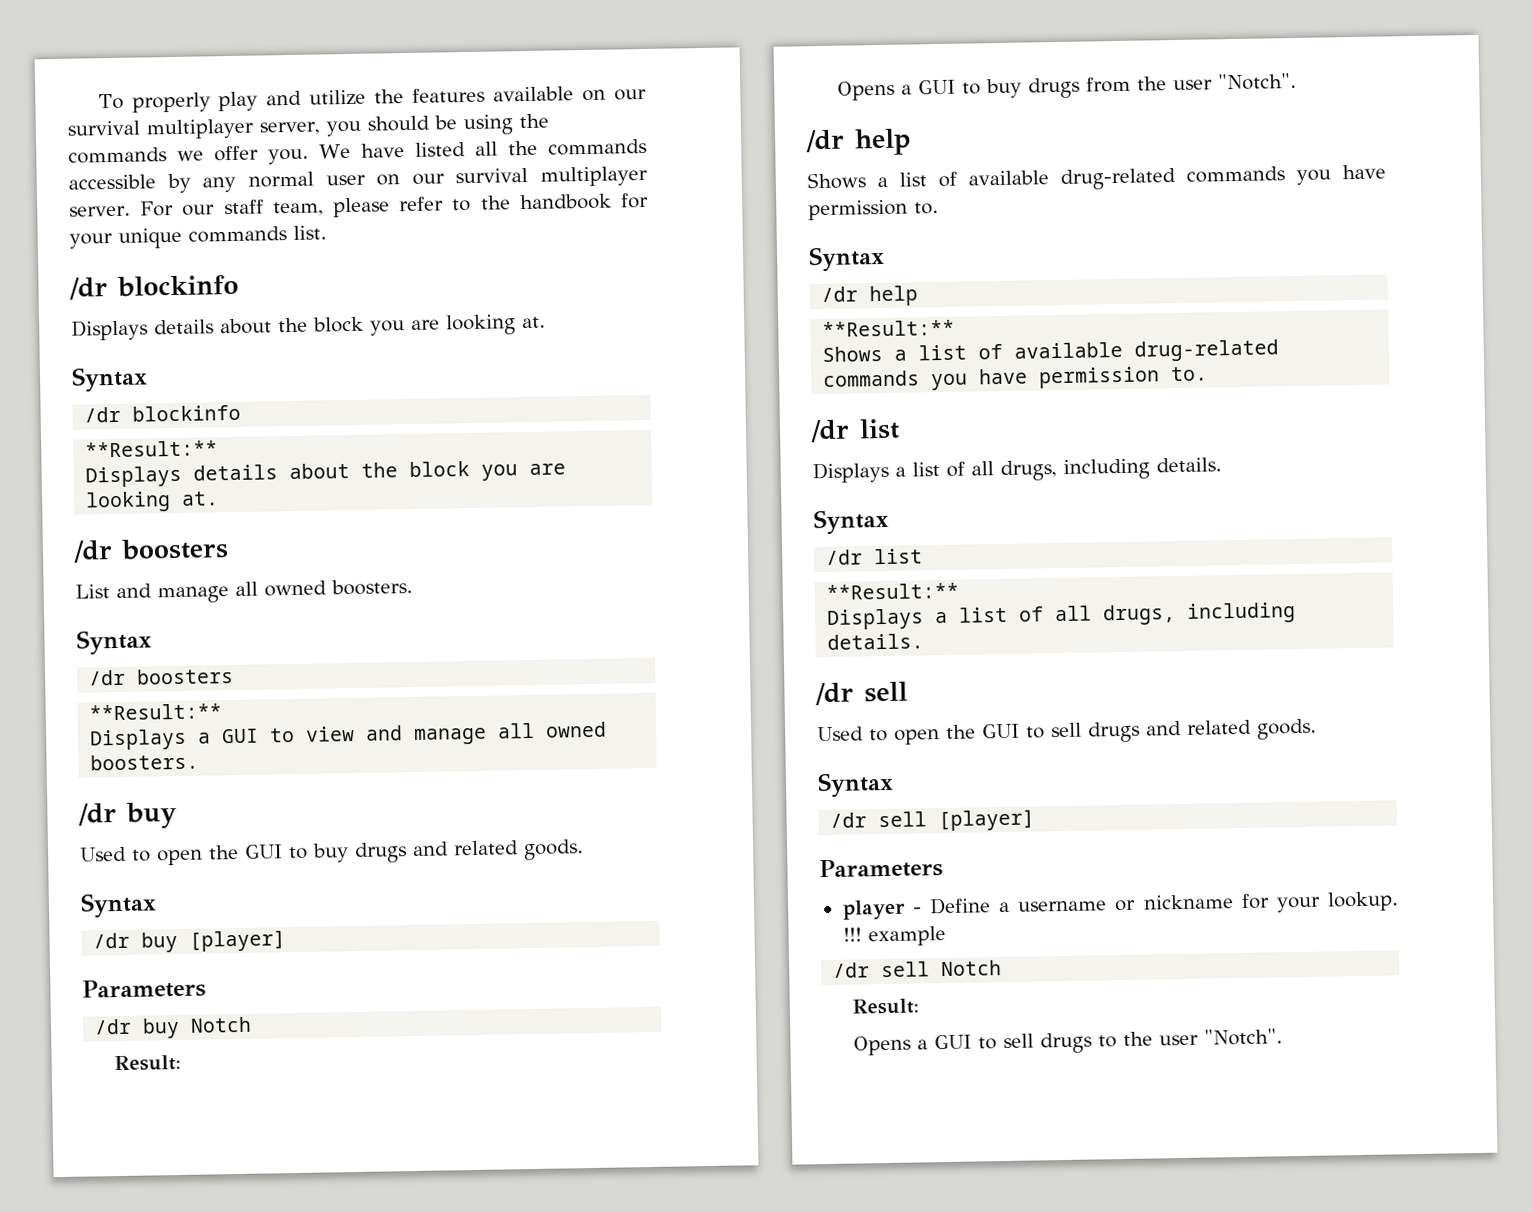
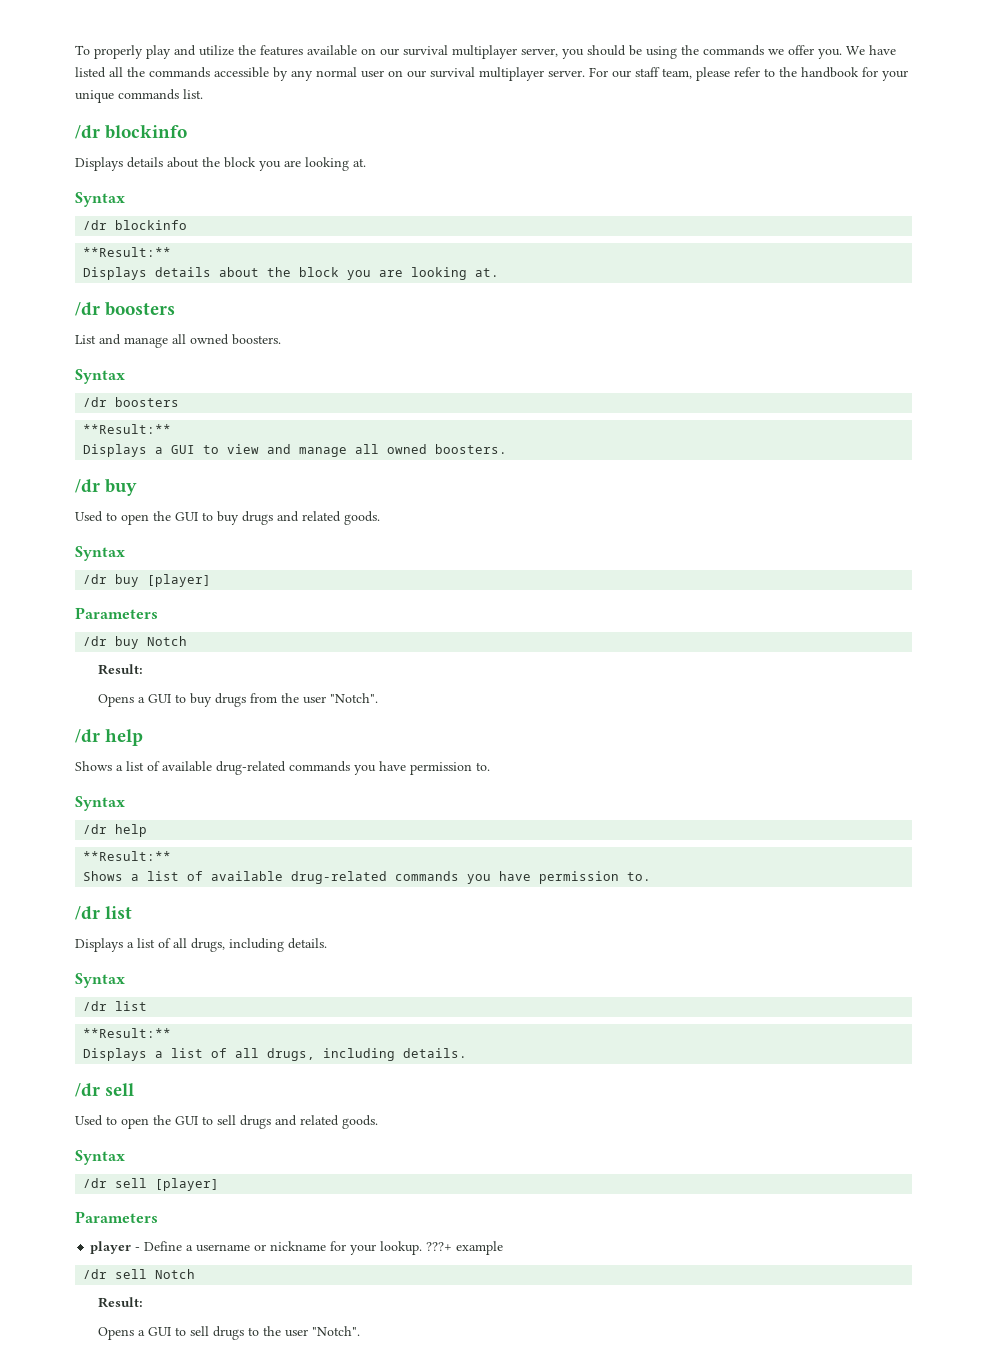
[842,927,862,942] !!! -> [426,1242,453,1251] ???+

